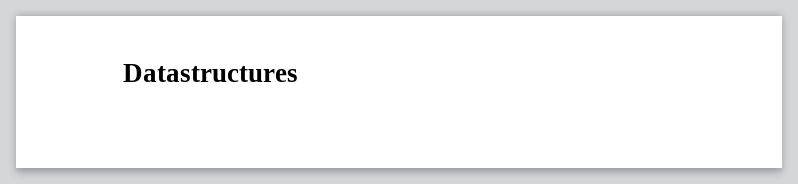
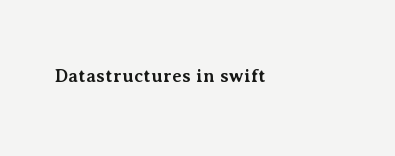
(298, 73) none -> [196,69,266,82] in swift

